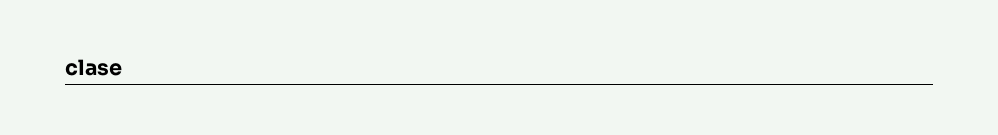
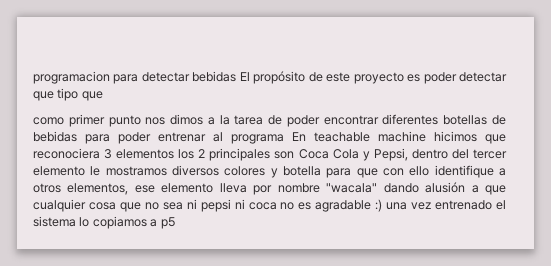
[65,59,122,76] clase -> [33,71,507,84] [33,88,103,101] [33,114,507,127] [33,131,506,144] [33,148,508,161] [33,165,506,178] [33,182,506,195] [33,199,506,212] [33,216,175,229] programacion para detectar bebidas El propósito de este proyecto es poder detectar que tipo que // como primer punto nos dimos a la tarea de poder encontrar diferentes botellas de bebidas para poder entrenar al programa En teachable machine hicimos que reconociera 3 elementos los 2 principales son Coca Cola y Pepsi, dentro del tercer elemento le mostramos diversos colores y botella para que con ello identifique a otros elementos, ese elemento lleva por nombre "wacala" dando alusión a que cualquier cosa que no sea ni pepsi ni coca no es agradable :) una vez entrenado el sistema lo copiamos a p5

